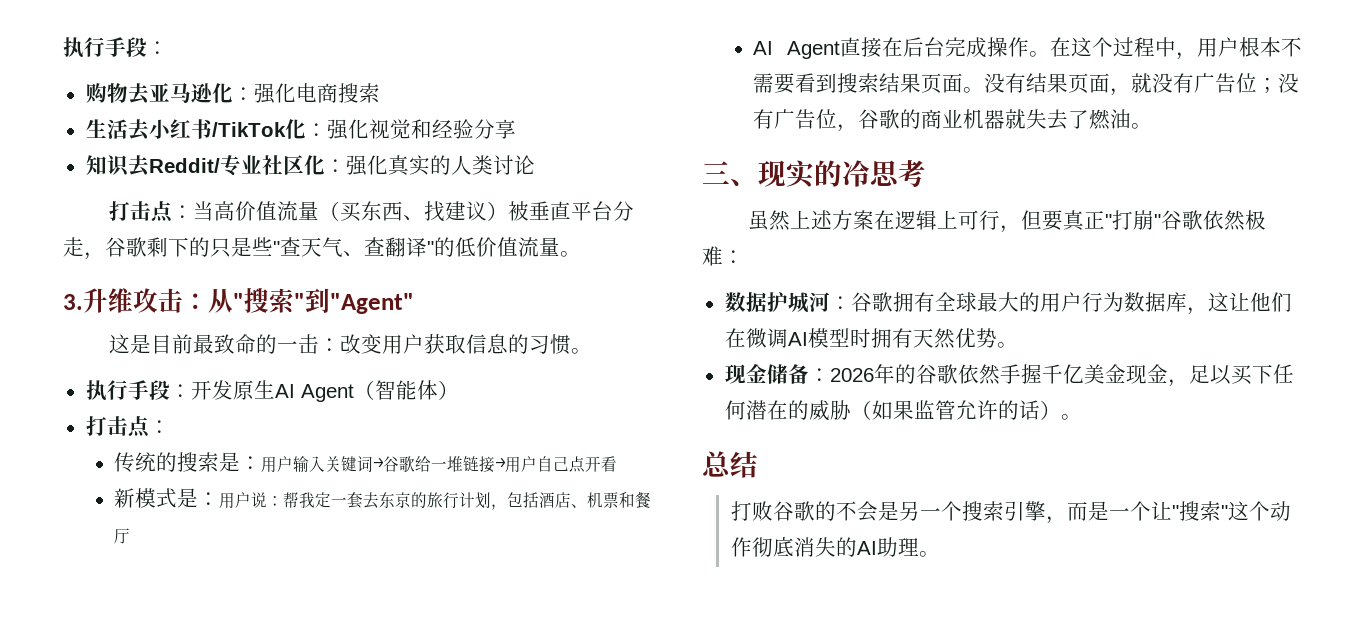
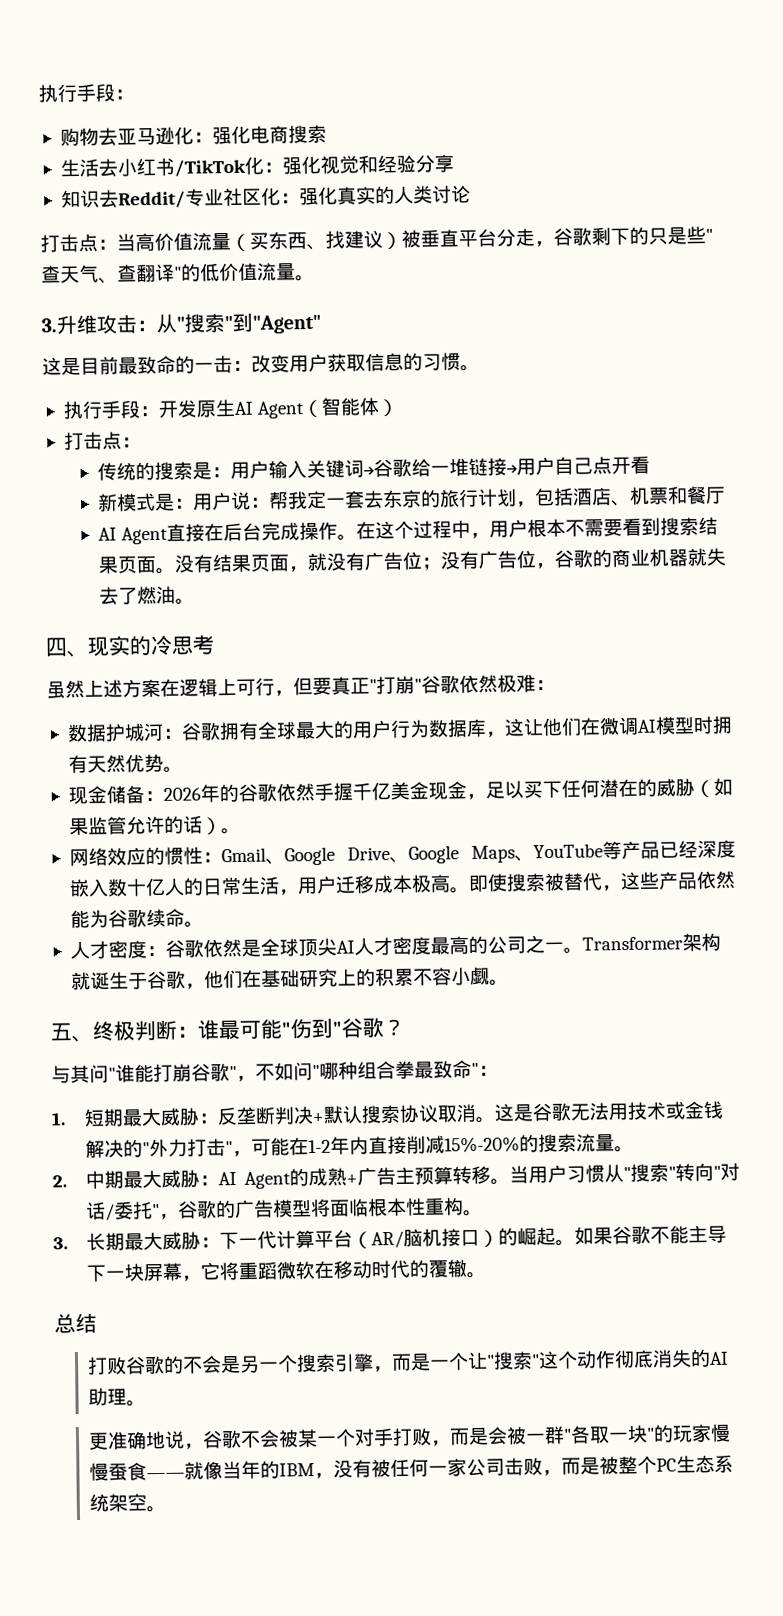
[702,161,730,184] 三 -> [45,637,68,657] 四
(1082, 417) none -> [68,839,736,867] [68,870,736,898] [69,908,204,929] [69,932,721,960] [70,966,509,991] [50,1018,405,1043] [51,1060,498,1084] [51,1100,724,1127] [85,1133,635,1158] [52,1162,740,1189] [85,1197,484,1221] [53,1224,728,1251] [86,1259,487,1282] // 网络效应的惯性：Gmail、Google Drive、Google Maps、YouTube等产品已经深度嵌入数十亿人的日常生活，用户迁移成本极高。即使搜索被替代，这些产品依然能为谷歌续命。 // 人才密度：谷歌依然是全球顶尖AI人才密度最高的公司之一。Transformer架构就诞生于谷歌，他们在基础研究上的积累不容小觑。 // 五、终极判断：谁最可能"伤到"谷歌？ // 与其问"谁能打崩谷歌"，不如问"哪种组合拳最致命"： // 1.短期最大威胁：反垄断判决+默认搜索协议取消。这是谷歌无法用技术或金钱解决的"外力打击"，可能在1-2年内直接削减15%-20%的搜索流量。 // 2.中期最大威胁：AI Agent的成熟+广告主预算转移。当用户习惯从"搜索"转向"对话/委托"，谷歌的广告模型将面临根本性重构。 // 3.长期最大威胁：下一代计算平台（AR/脑机接口）的崛起。如果谷歌不能主导下一块屏幕，它将重蹈微软在移动时代的覆辙。
(940, 554) none -> [88,1423,732,1450] [89,1454,735,1481] [89,1493,167,1513] // 更准确地说，谷歌不会被某一个对手打败，而是会被一群"各取一块"的玩家慢慢蚕食——就像当年的IBM，没有被任何一家公司击败，而是被整个PC生态系统架空。

